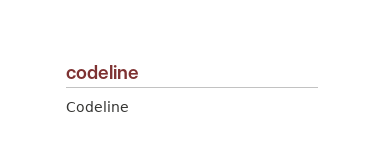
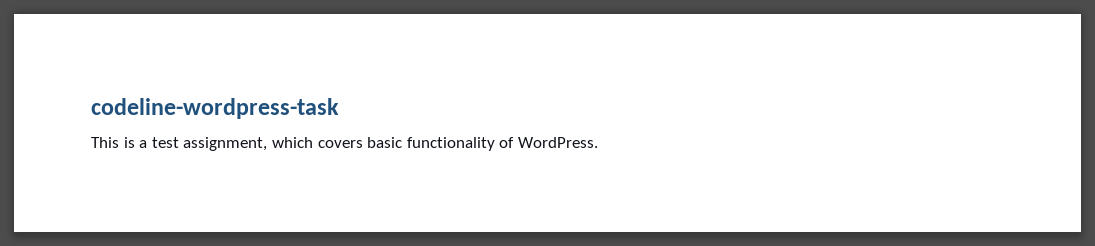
[66,65,139,79] [66,101,129,112] codeline // Codeline -> [91,98,339,119] [91,137,598,151] codeline-wordpress-task // This is a test assignment, which covers basic functionality of WordPress.

